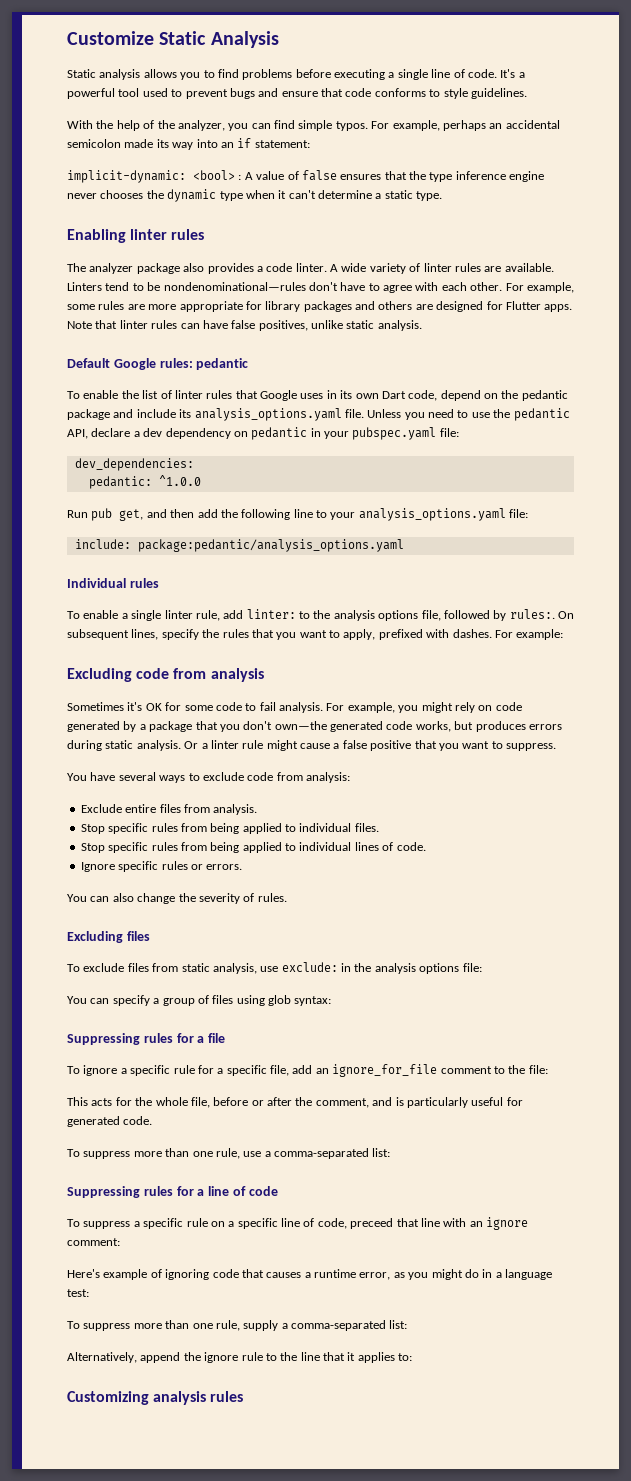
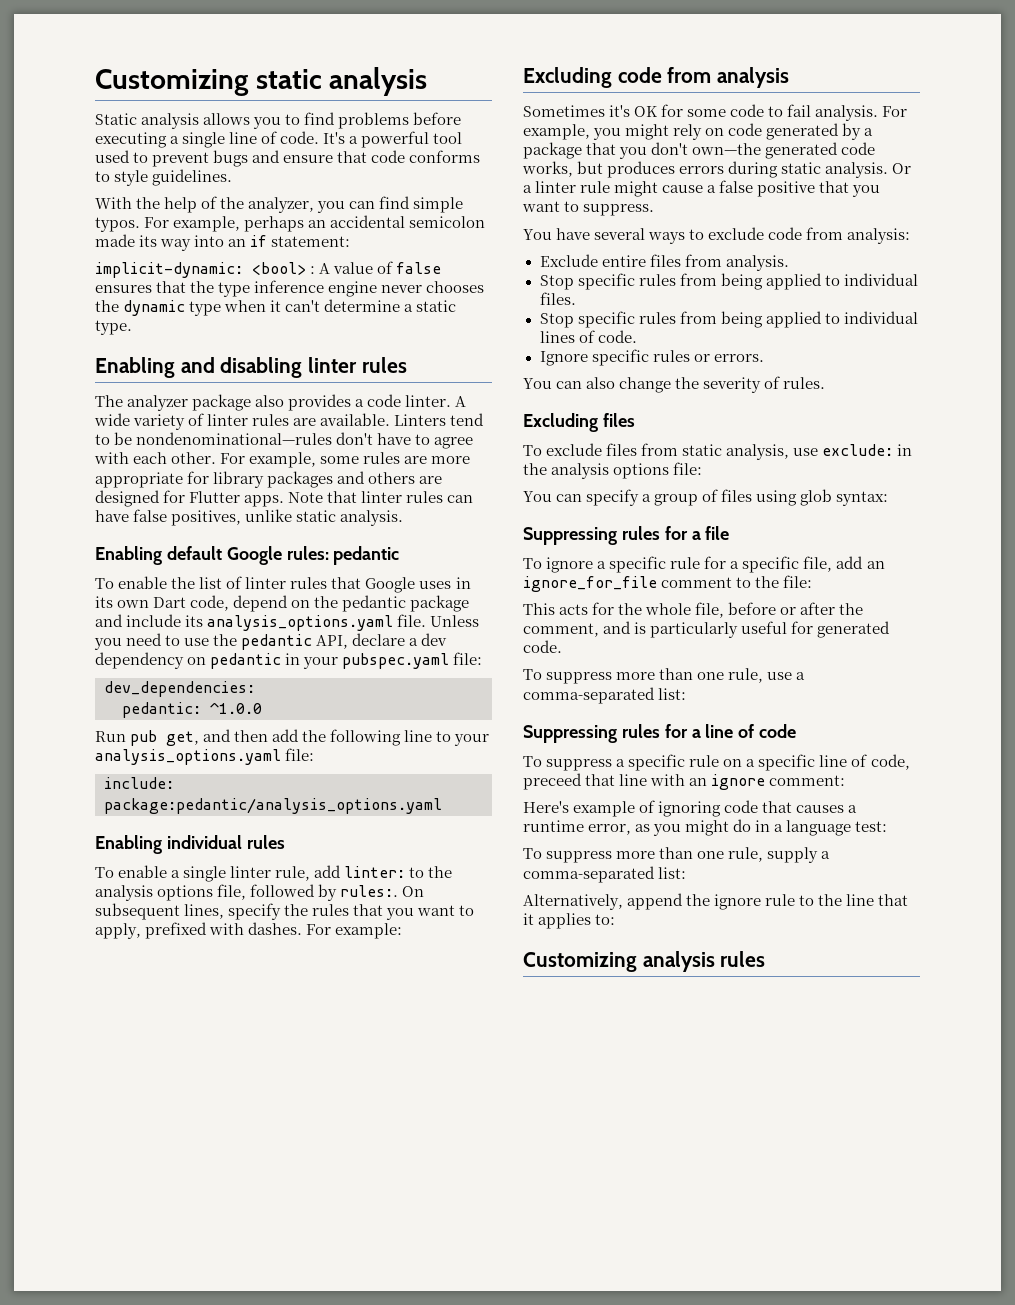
[67,31,279,48] Customize Static Analysis -> [95,67,428,96] Customizing static analysis
(126, 236) none -> [180,357,303,378] and disabling
[67,358,110,368] Default -> [95,546,222,565] Enabling default
[67,578,126,588] Individual -> [95,835,242,854] Enabling individual

